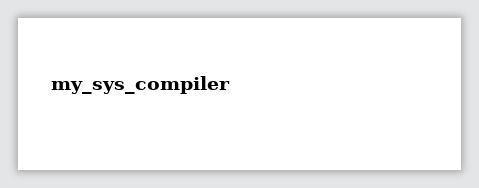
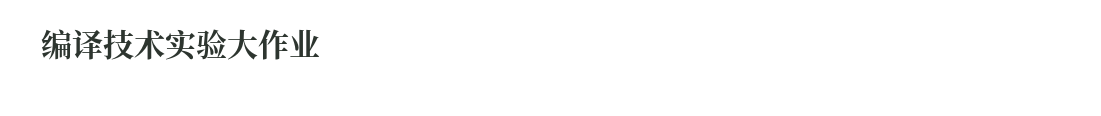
[51,76,230,94] my_sys_compiler -> [41,29,320,62] 编译技术实验大作业

